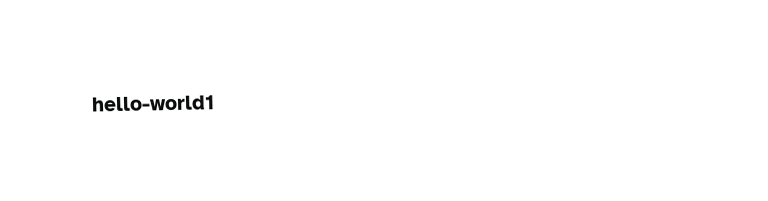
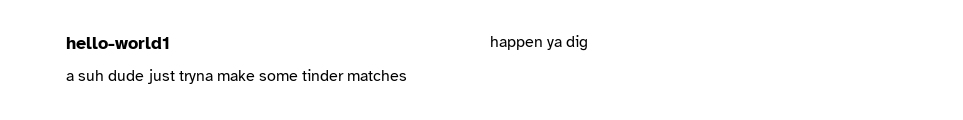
(215, 103) none -> [66,69,408,84] [490,35,589,51] // a suh dude just tryna make some tinder matches happen ya dig

